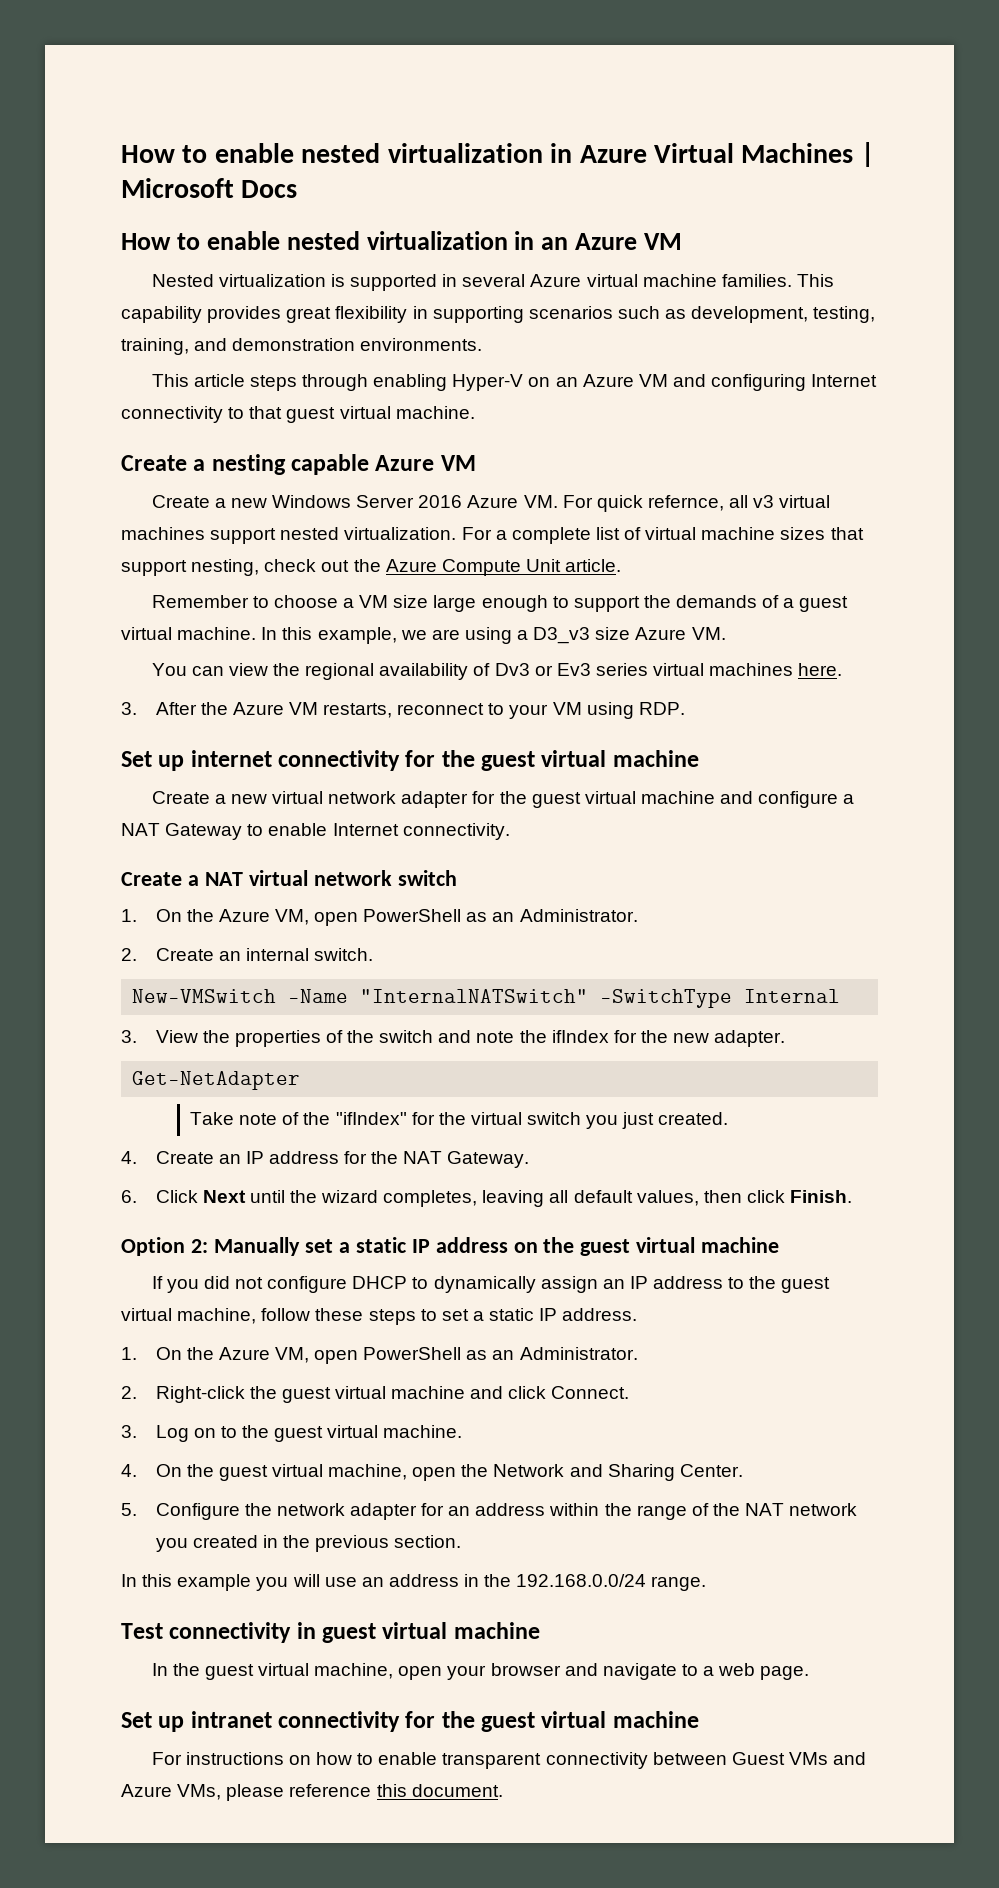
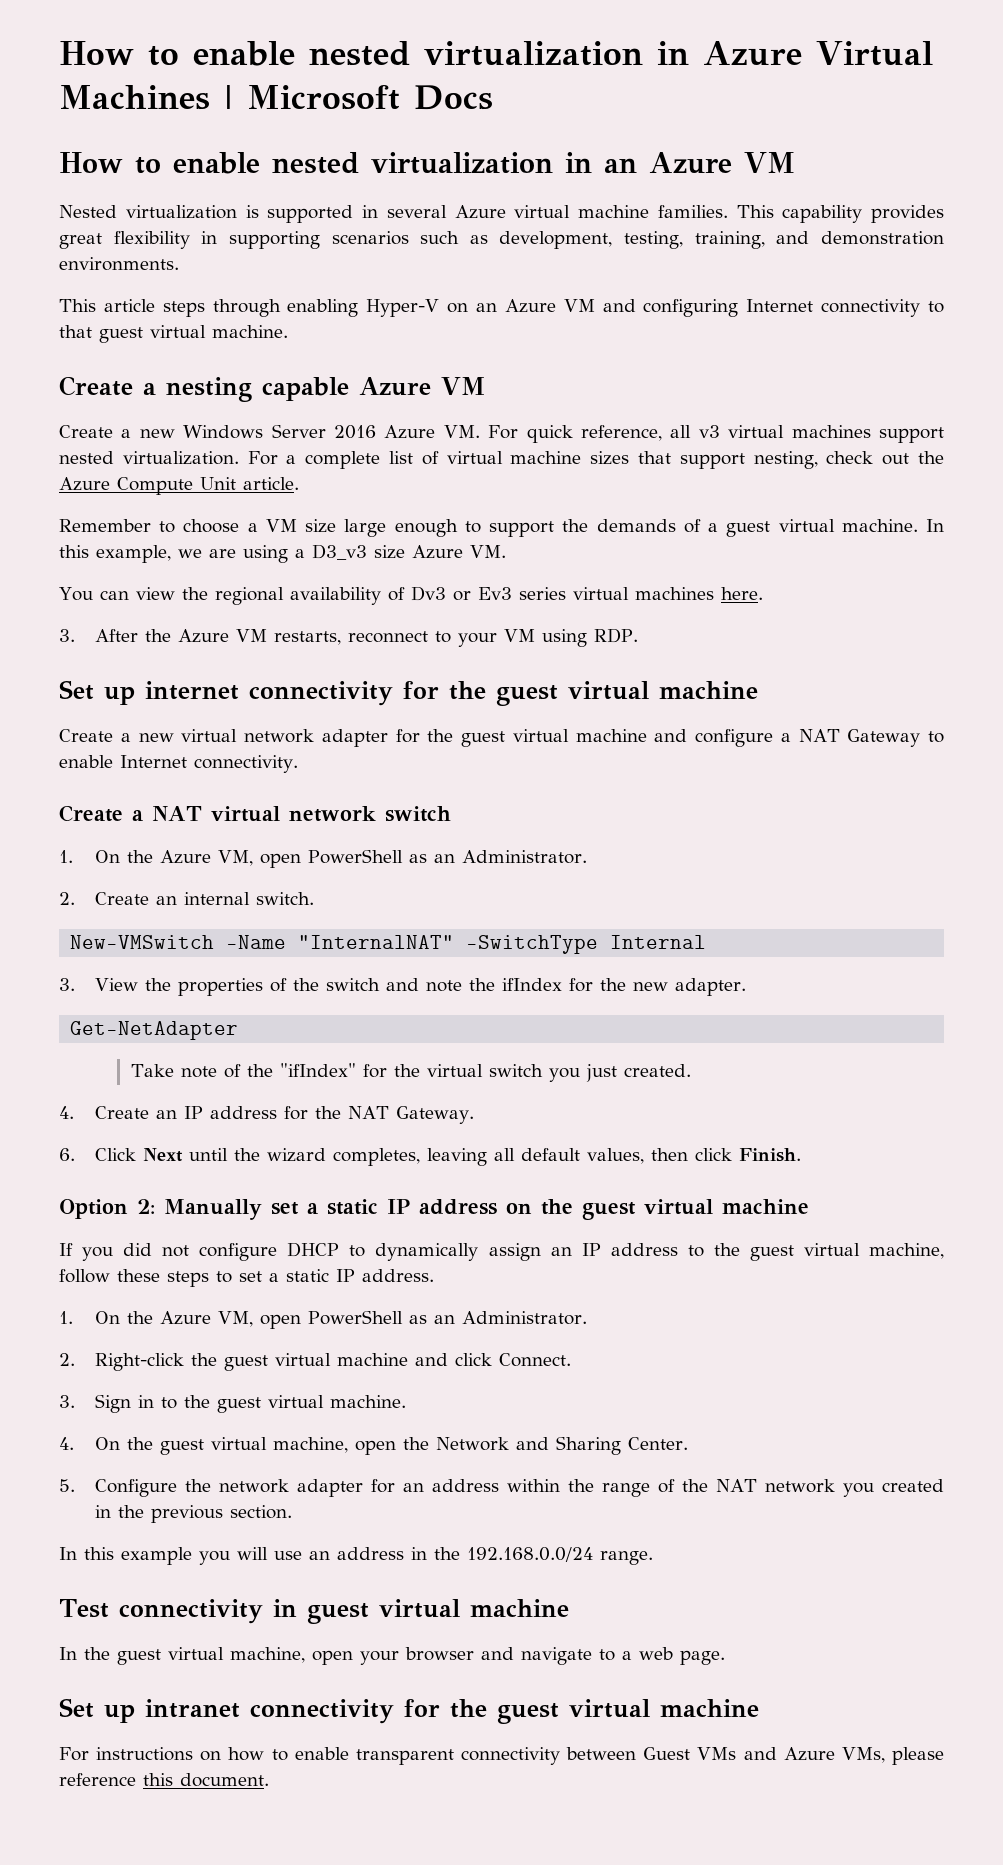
[647,495,724,511] refernce, -> [580,425,662,441] reference,
[360,989,589,1003] "InternalNATSwitch" -> [298,935,455,949] "InternalNAT"
[155,1425,216,1442] Log on -> [94,1394,154,1413] Sign in

